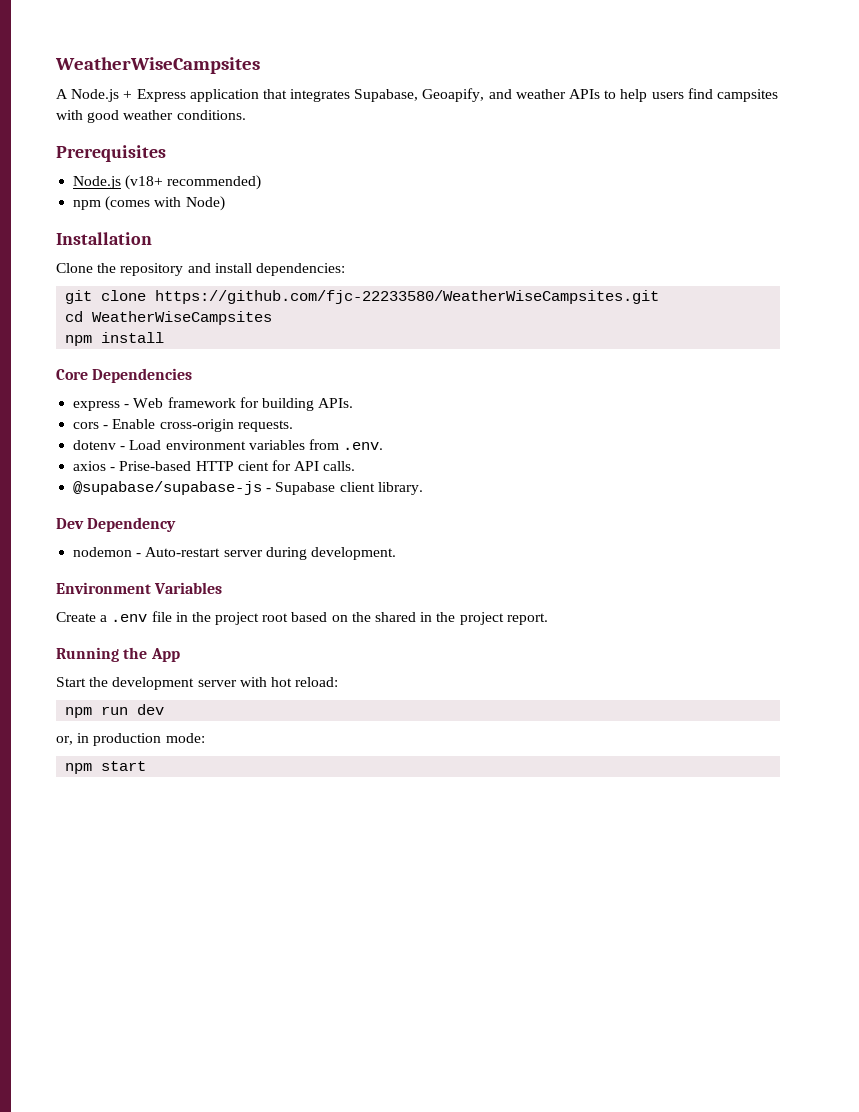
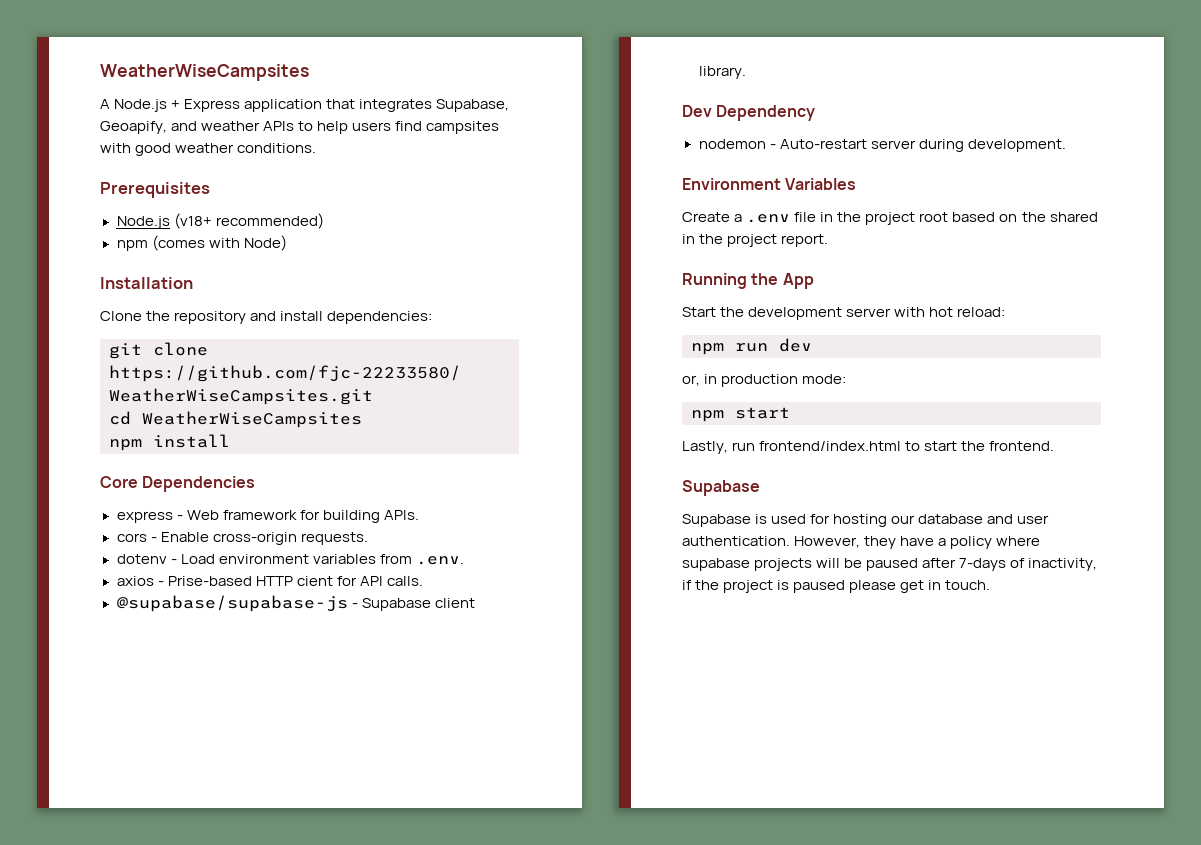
(147, 766) none -> [682,441,1055,454] [682,480,760,496] [682,514,1050,527] [682,536,1041,549] [682,558,1098,571] [682,580,991,593] // Lastly, run frontend/index.html to start the frontend. // Supabase // Supabase is used for hosting our database and user authentication. However, they have a policy where supabase projects will be paused after 7-days of inactivity, if the project is paused please get in touch.

